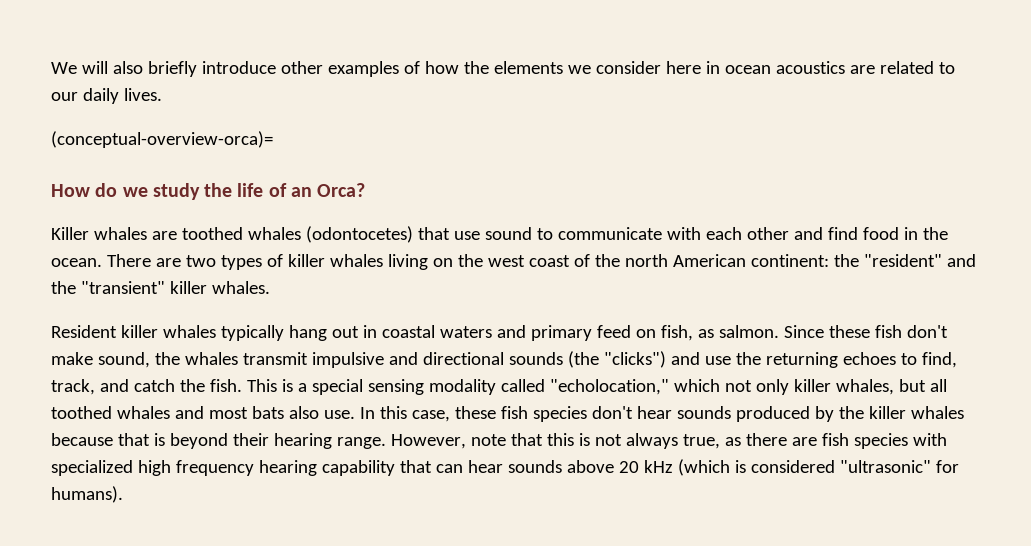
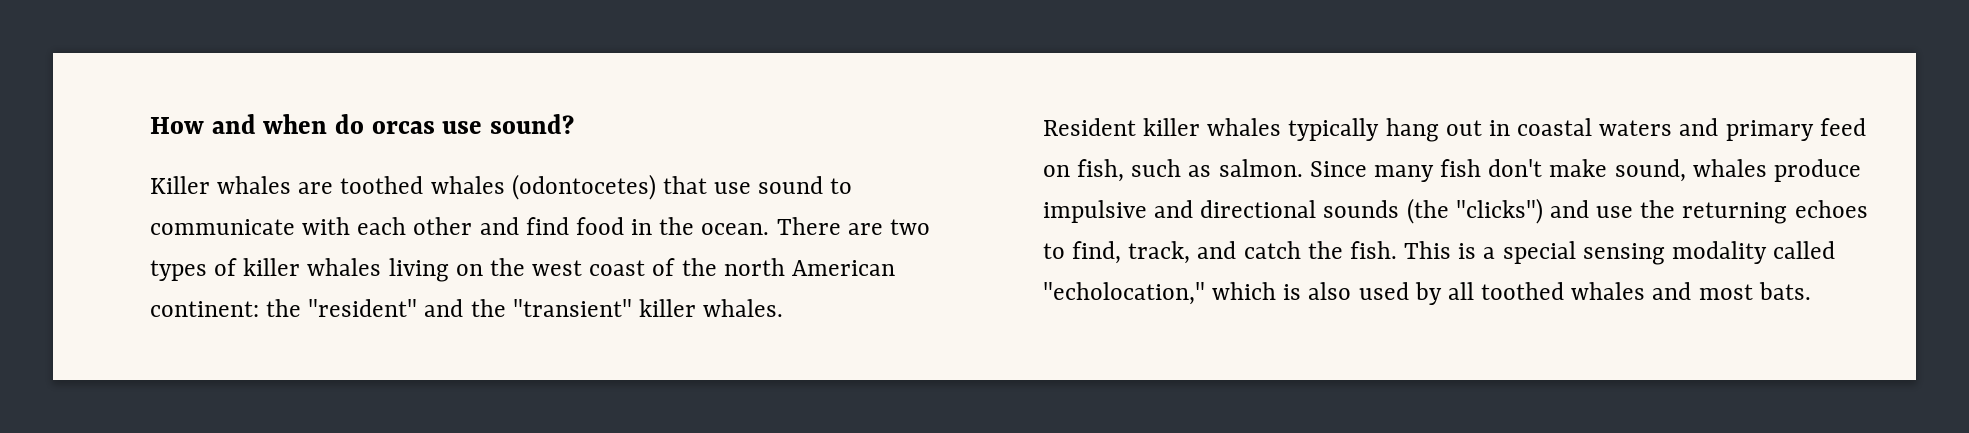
[51,61,955,77] [51,88,162,104] [51,131,273,148] [51,183,366,200] We will also briefly introduce other examples of how the elements we consider here in ocean acoustics are related to our daily lives. // (conceptual-overview-orca)= // How do we study the life of an Orca? -> [150,114,575,134] How and when do orcas use sound?
(693, 333) none -> [1131,159,1182,177] such
[828,325,870,338] these -> [1373,165,1434,182] many
[154,352,308,365] the whales transmit -> [1692,159,1861,182] whales produce
[724,379,926,395] not only killer whales, but -> [1283,282,1442,305] is also used by
[251,406,964,422] [51,433,947,449] [51,459,959,476] [51,486,123,503] bats also use. In this case, these fish species don't hear sounds produced by the killer whales because that is beyond their hearing range. However, note that this is not always true, as there are fish species with specialized high frequency hearing capability that can hear sounds above 20 kHz (which is considered "ultrasonic" for humans). -> [1758,282,1811,300] bats.

